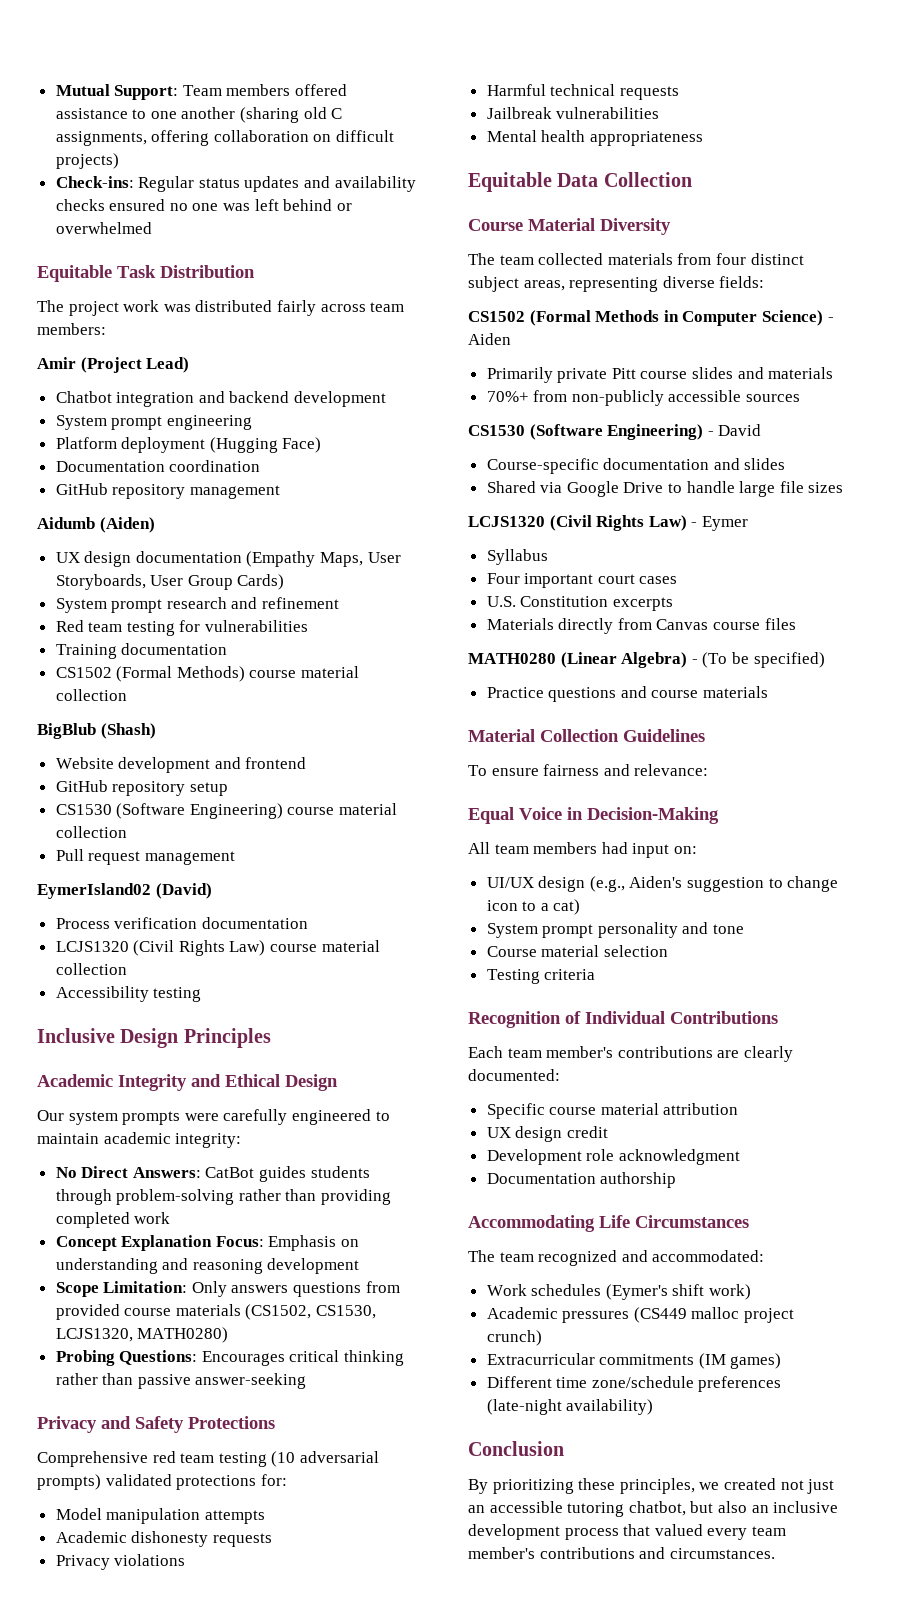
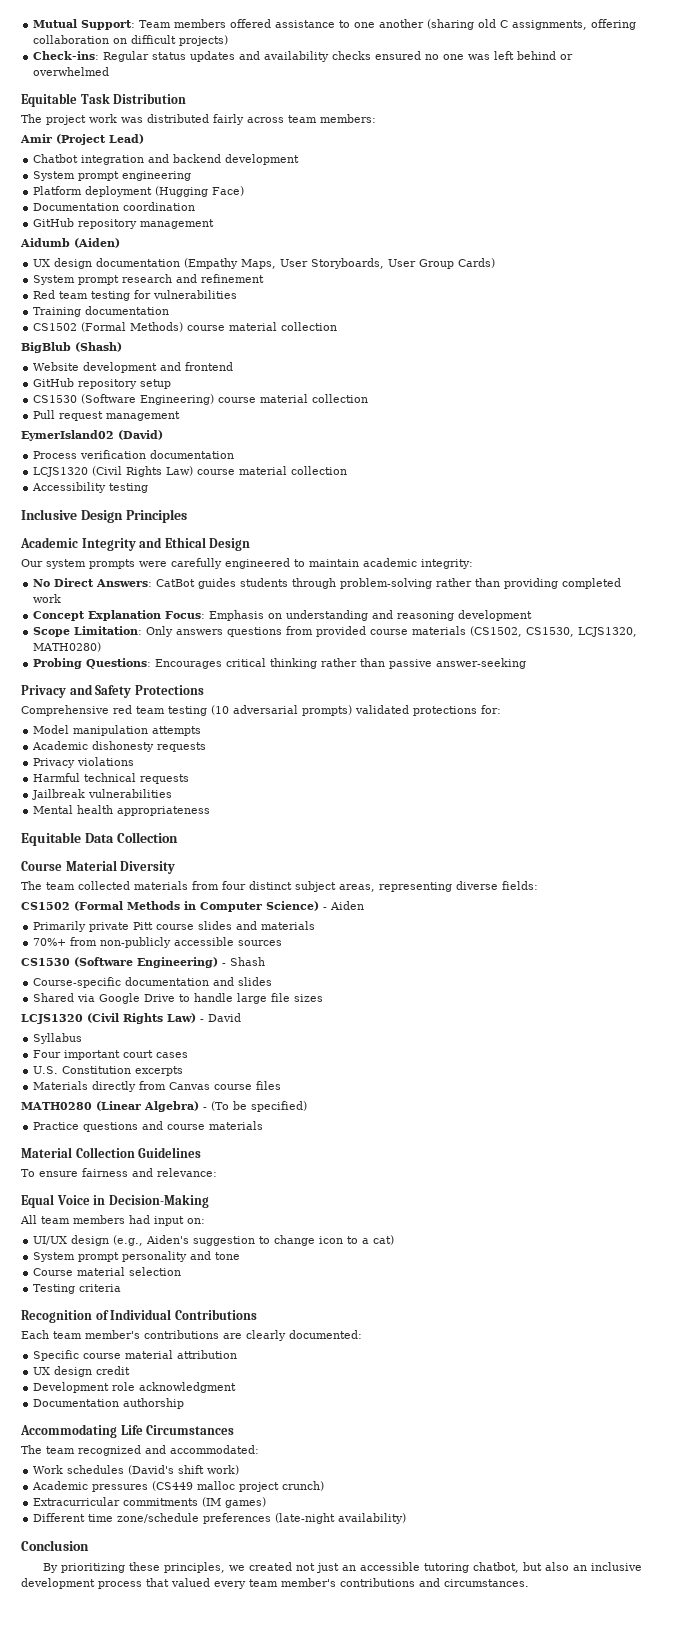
[718,424,762,436] David -> [230,957,265,966] Shash
[701,516,748,531] Eymer -> [208,1013,241,1022] David
[605,1284,668,1300] (Eymer's -> [128,1465,175,1475] (David's

